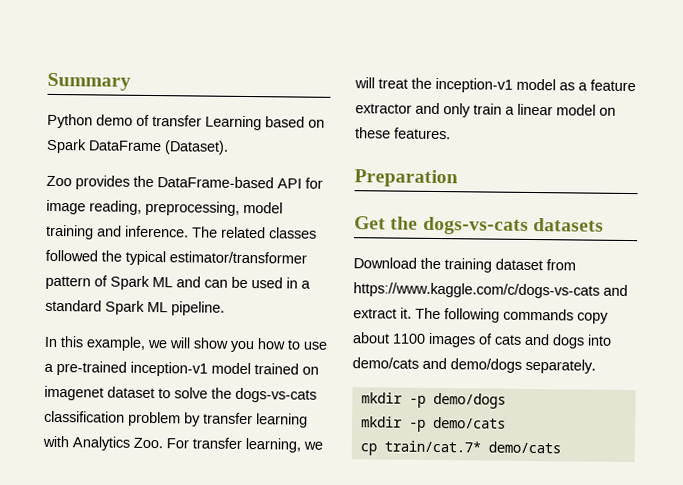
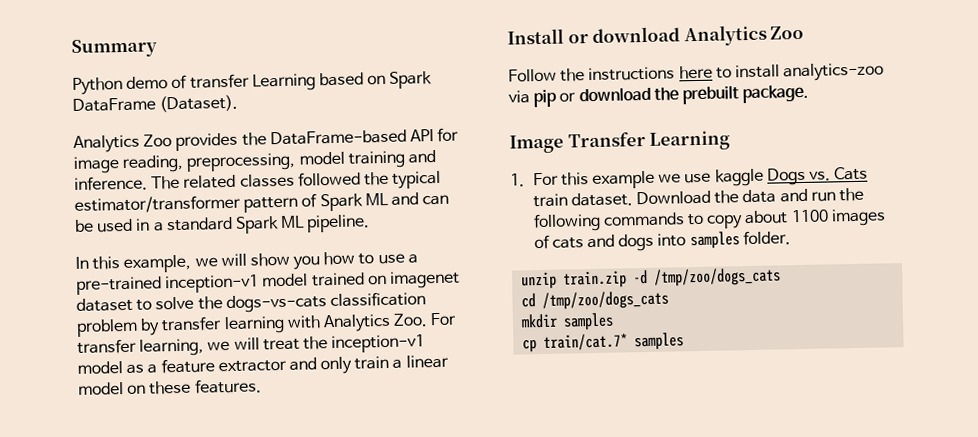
(229, 147) none -> [73,134,140,153] Analytics
[354,169,458,188] [354,216,604,235] [353,257,576,273] [353,282,628,299] [353,307,441,320] Preparation // Get the dogs-vs-cats datasets // Download the training dataset from https://www.kaggle.com/c/dogs-vs-cats and extract it. The -> [507,24,805,47] [508,62,885,82] [508,84,810,108] [509,130,731,154] [510,166,869,190] [532,187,864,208] Install or download Analytics Zoo // Follow the instructions here to install analytics-zoo via pip or download the prebuilt package. // Image Transfer Learning // 1. For this example we use kaggle Dogs vs. Cats train dataset. Download the data and run the
(574, 314) none -> [686,213,704,226] to
[352,357,596,374] [360,392,506,409] [360,416,506,432] demo/cats and demo/dogs separately. // mkdir -p demo/dogs // mkdir -p demo/cats -> [689,230,791,250] [521,267,782,290] [521,290,670,310] [521,312,615,331] samples folder. // unzip train.zip -d /tmp/zoo/dogs_cats // cd /tmp/zoo/dogs_cats // mkdir samples
[487,441,561,454] demo/cats -> [634,332,685,351] samples

